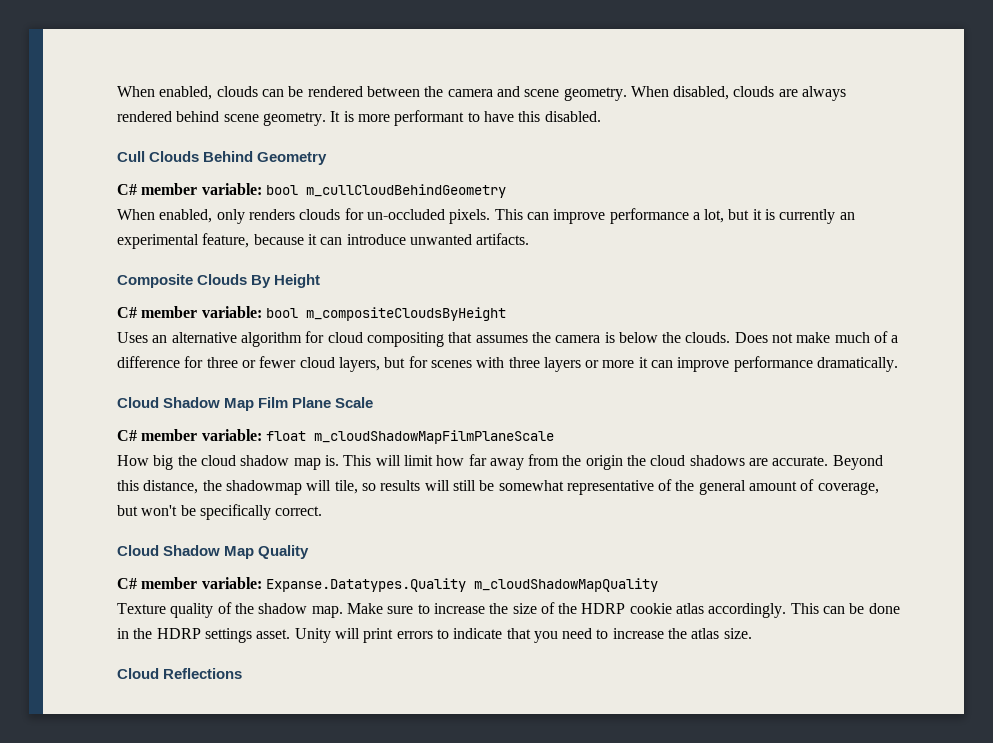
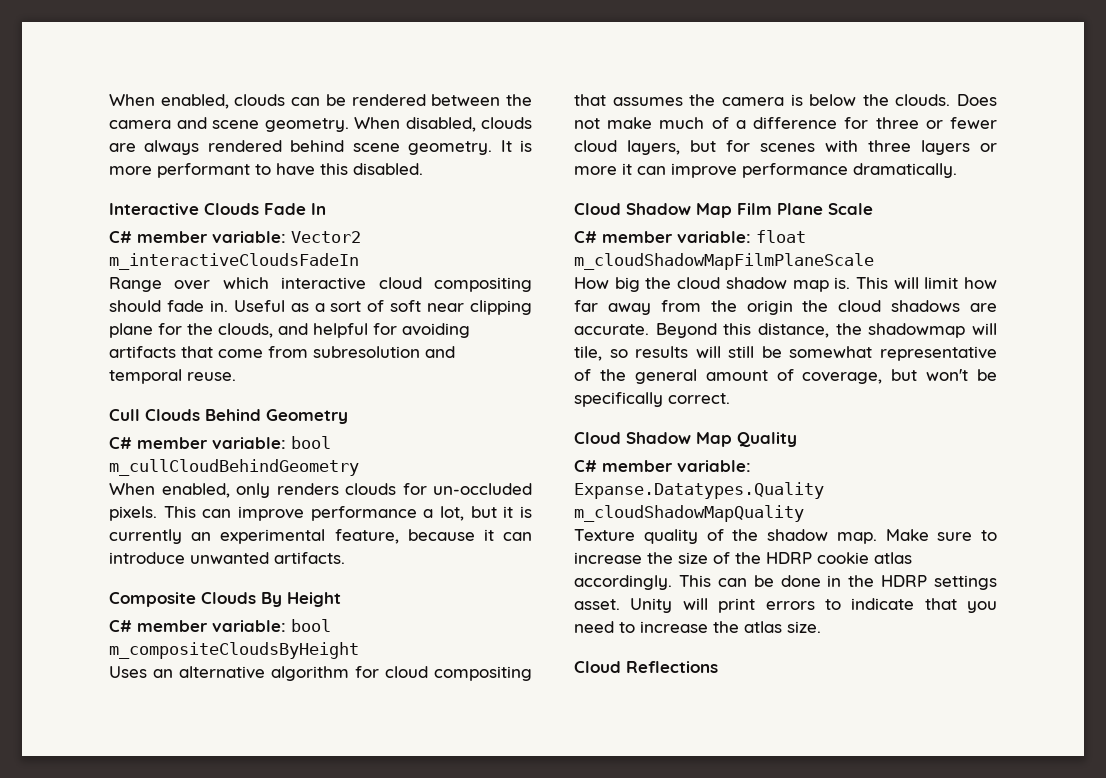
(601, 116) none -> [109,203,326,215] [109,231,361,243] [109,253,359,270] [109,277,532,292] [109,300,532,315] [109,323,470,338] [109,346,455,358] [109,369,236,384] // Interactive Clouds Fade In // C# member variable: Vector2 m_interactiveCloudsFadeIn // Range over which interactive cloud compositing should fade in. Useful as a sort of soft near clipping plane for the clouds, and helpful for avoiding artifacts that come from subresolution and temporal reuse.

